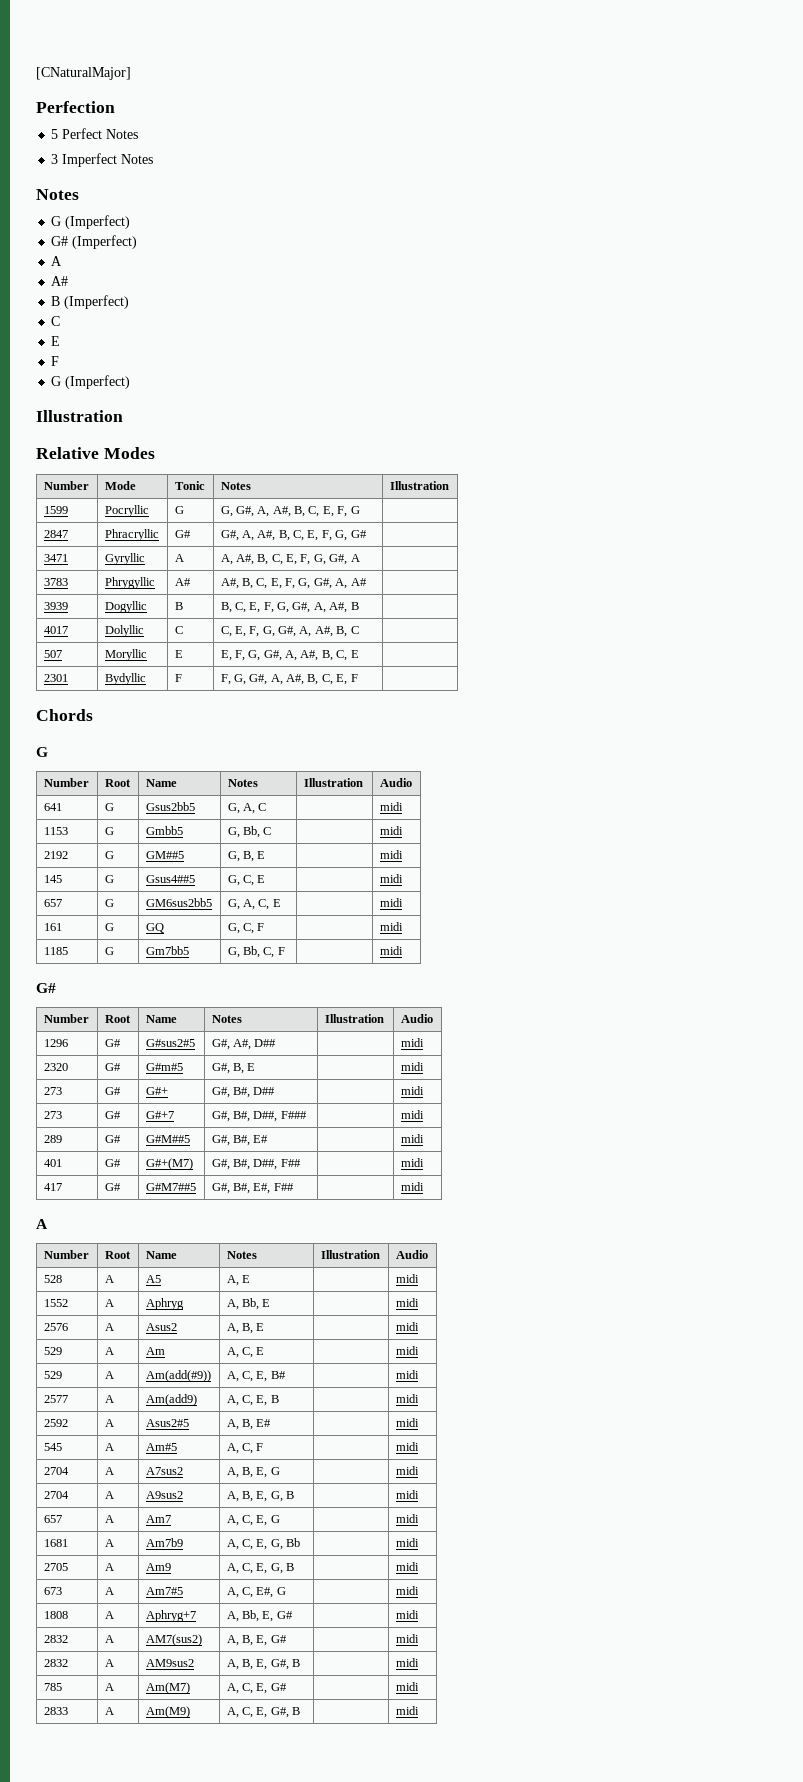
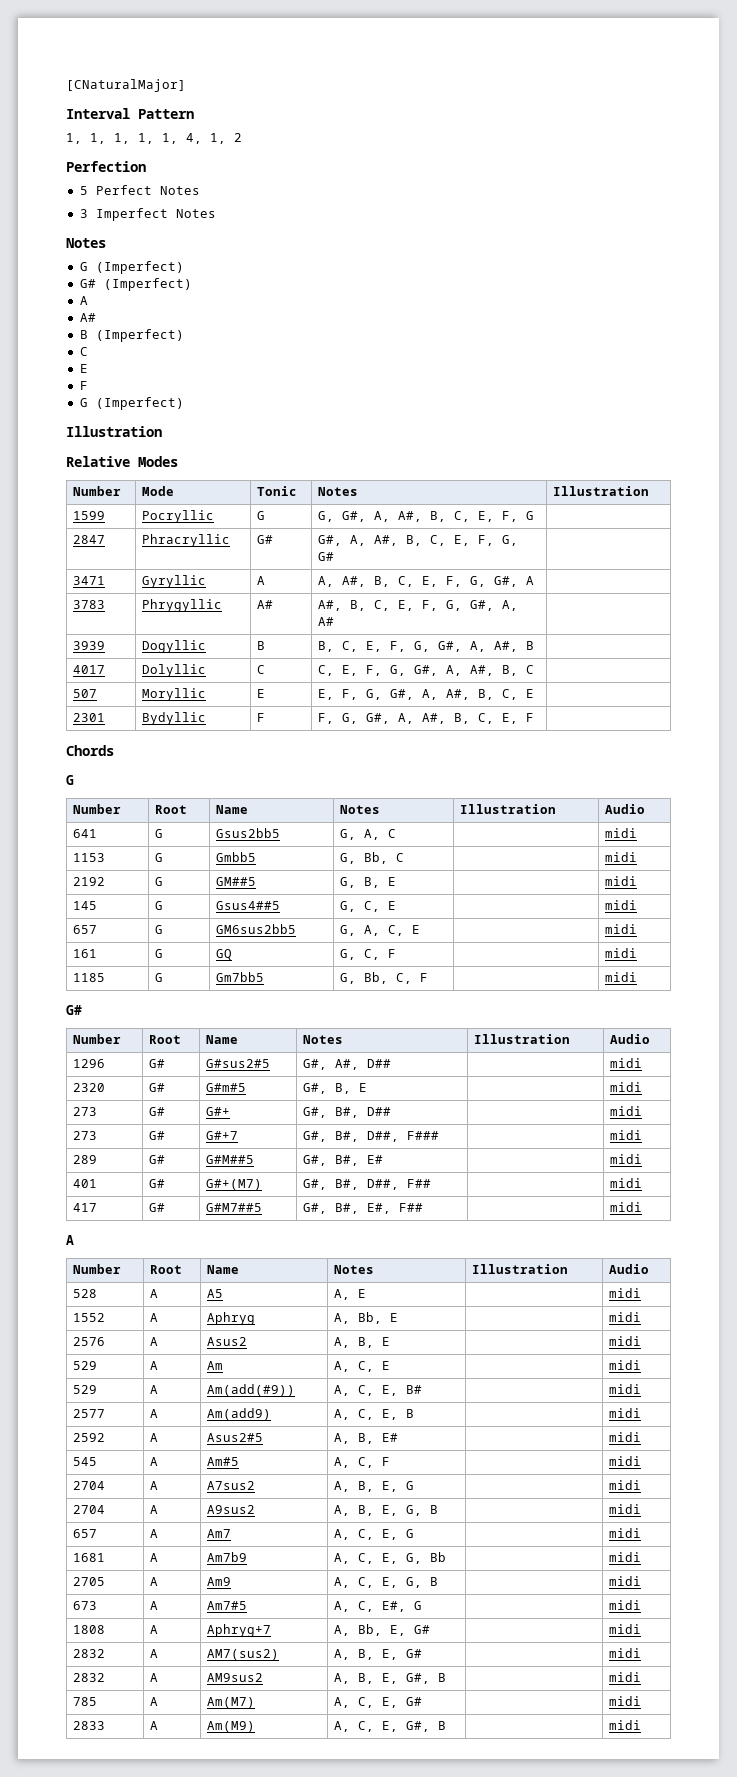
(131, 73) none -> [66,108,194,119] [66,133,242,144] // Interval Pattern // 1, 1, 1, 1, 1, 4, 1, 2

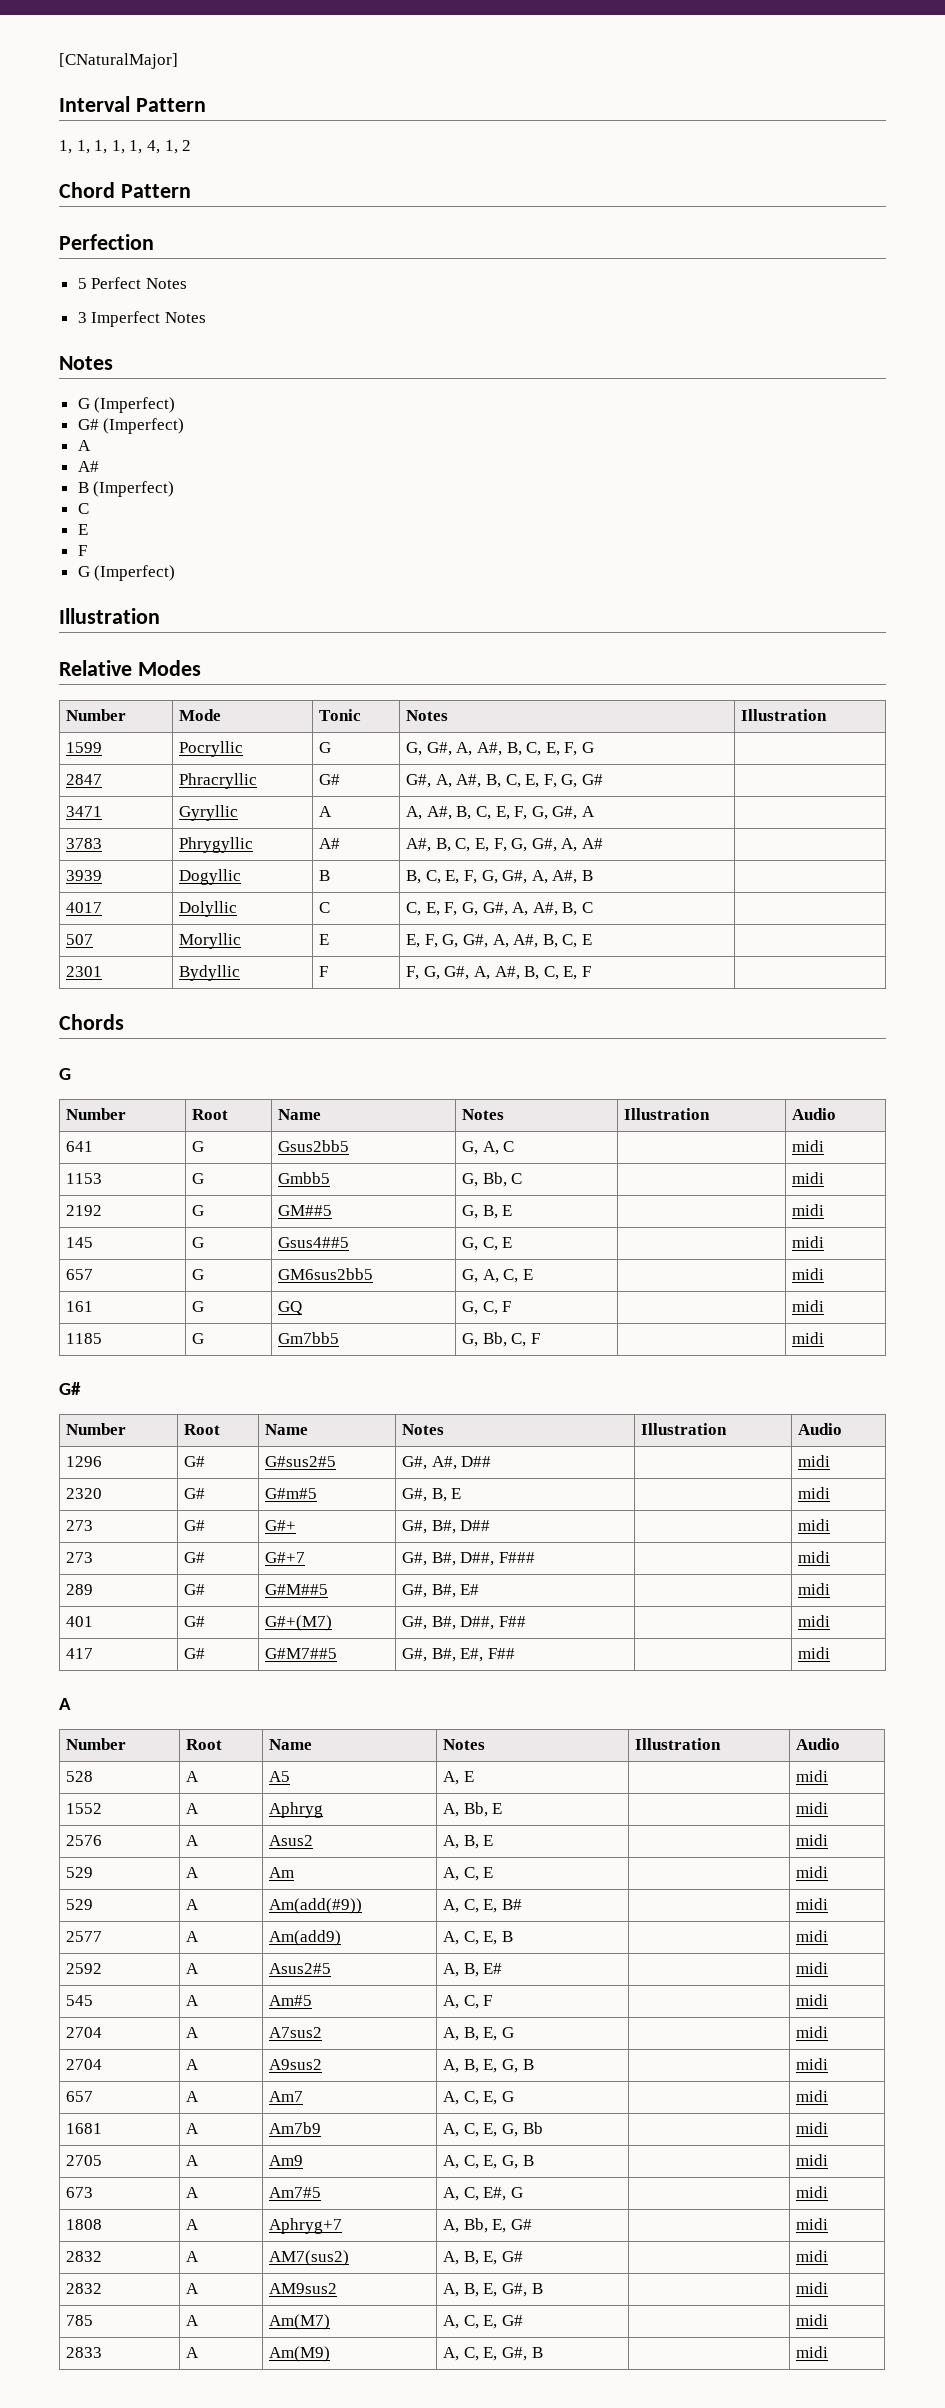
(242, 137) none -> [59,182,191,198] // Chord Pattern

